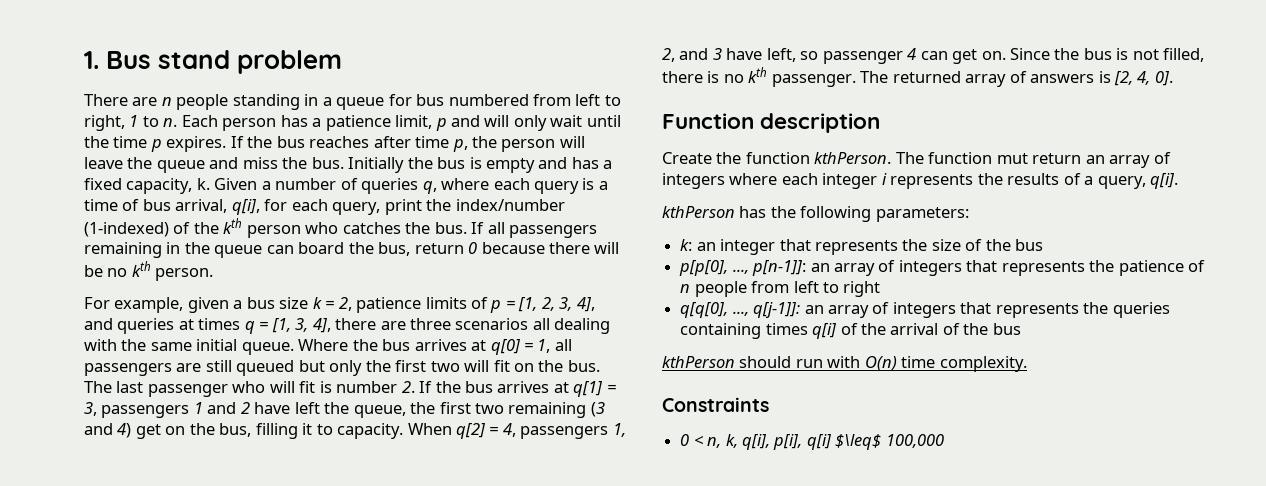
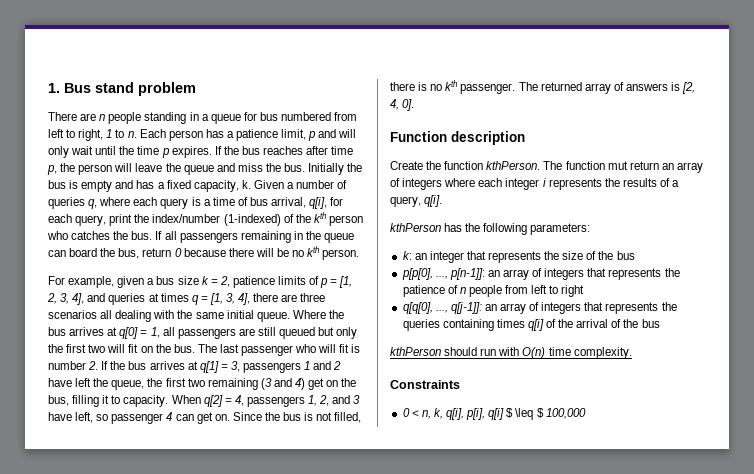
[835,434,882,450] $\leq$ -> [506,408,544,420] $ \leq $

